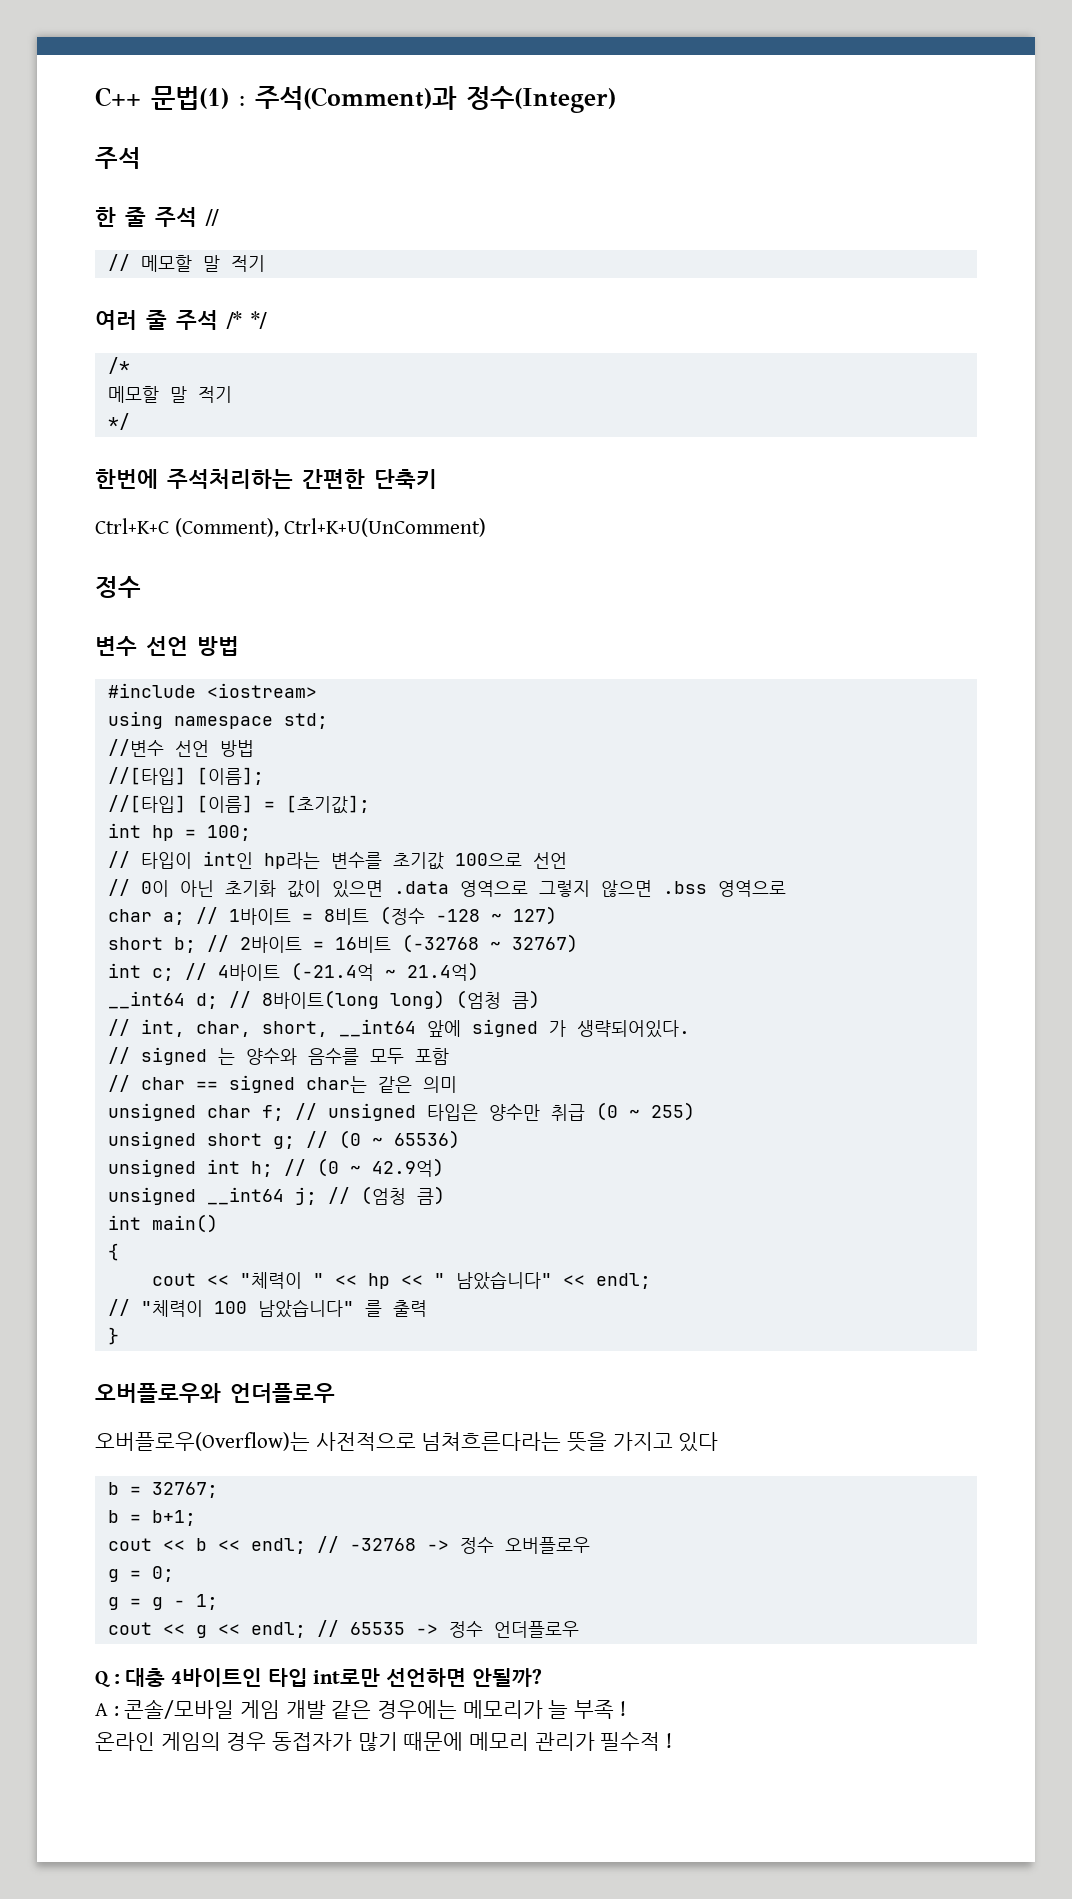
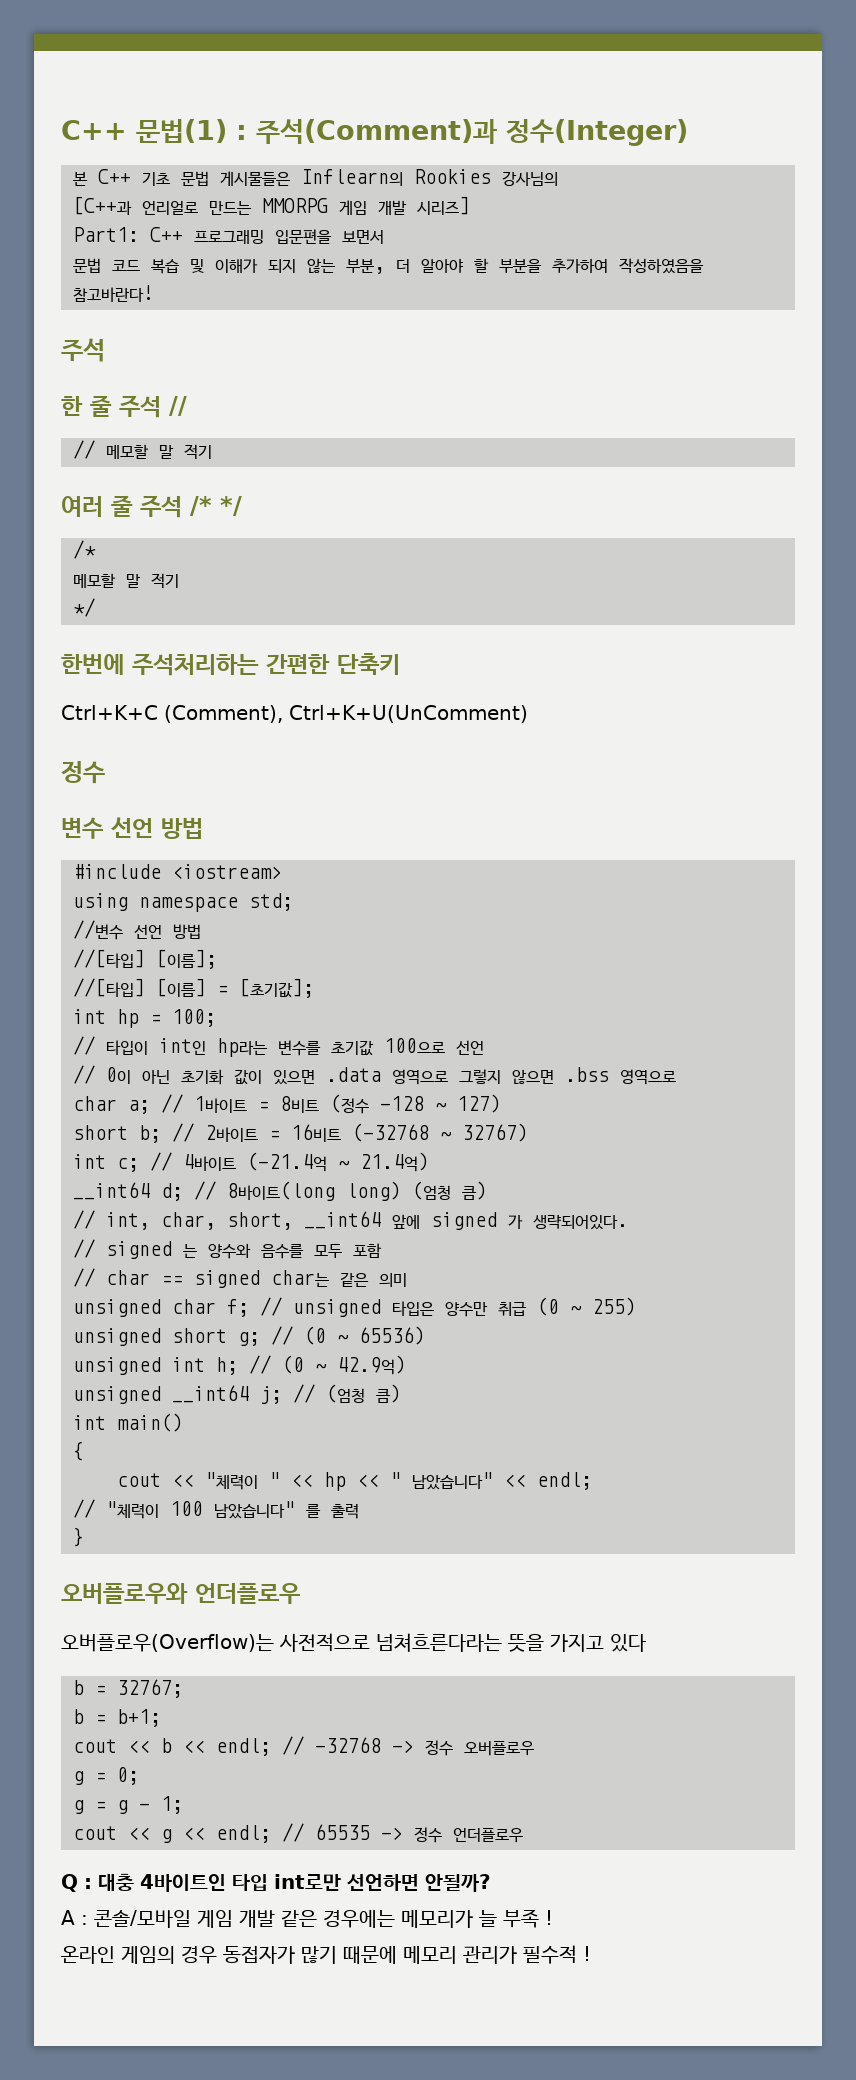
(616, 99) none -> [73,169,558,186] [73,196,470,215] [73,227,384,244] [73,258,704,274] [73,285,154,302] // 본 C++ 기초 문법 게시물들은 Inflearn의 Rookies 강사님의 // [C++과 언리얼로 만드는 MMORPG 게임 개발 시리즈] // Part1: C++ 프로그래밍 입문편을 보면서 // 문법 코드 복습 및 이해가 되지 않는 부분, 더 알아야 할 부분을 추가하여 작성하였음을 참고바란다!

